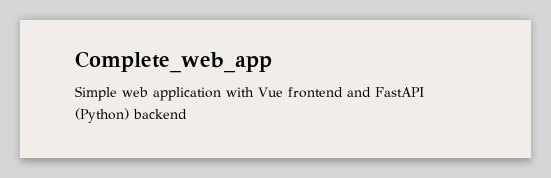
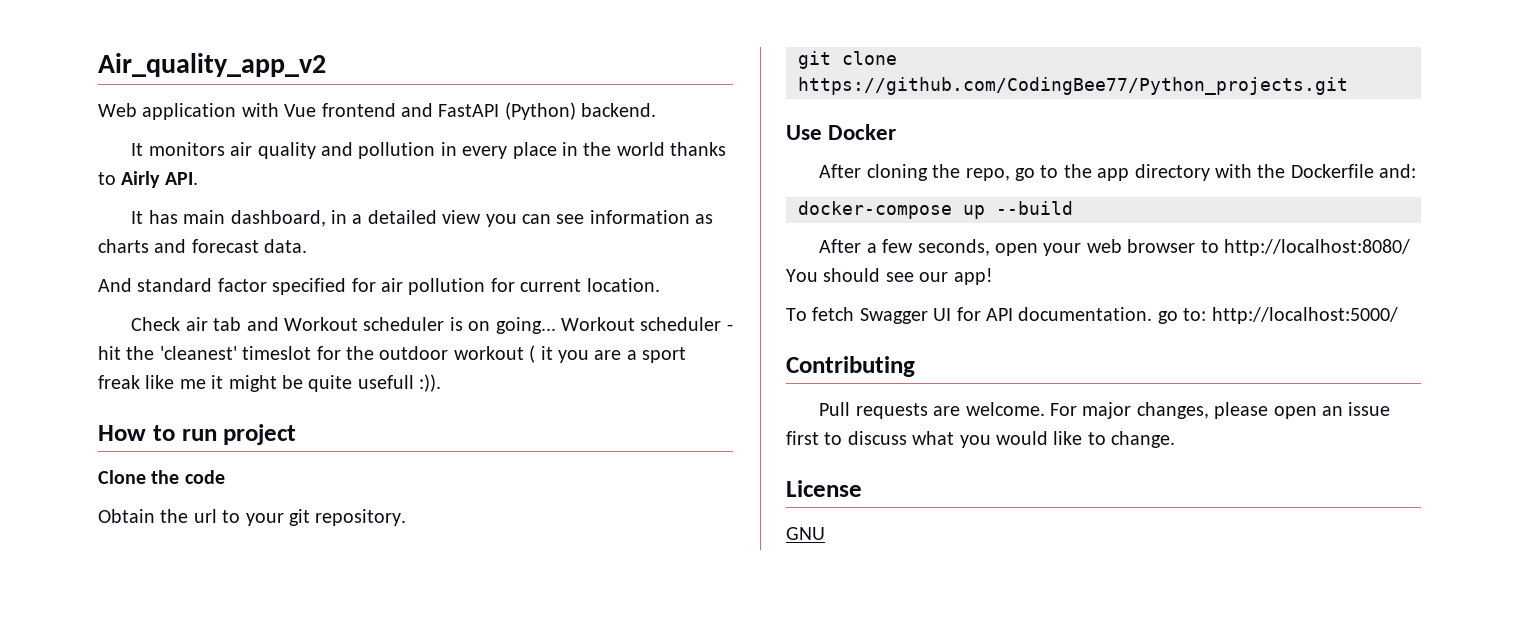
[75,51,272,73] [75,86,148,101] Complete_web_app // Simple web -> [98,53,326,77] [98,103,137,117] Air_quality_app_v2 // Web
[133,109,187,119] backend -> [581,103,657,117] [131,142,727,159] [98,171,198,188] [131,210,714,227] [98,239,308,253] [98,278,660,295] [131,317,733,334] [98,345,687,363] [98,374,442,392] [98,424,297,445] [98,470,225,484] [98,509,407,526] [798,51,897,69] [798,77,1348,95] [786,124,897,140] [819,164,1417,181] [798,201,1073,219] [819,239,1410,256] [786,268,993,285] [786,307,1398,324] [786,356,915,377] [819,402,1391,419] [786,431,1176,448] [786,480,862,497] [786,527,825,540] backend. // It monitors air quality and pollution in every place in the world thanks to Airly API. // It has main dashboard, in a detailed view you can see information as charts and forecast data. // And standard factor specified for air pollution for current location. // Check air tab and Workout scheduler is on going... Workout scheduler - hit the 'cleanest' timeslot for the outdoor workout ( it you are a sport freak like me it might be quite usefull :)). // How to run project // Clone the code // Obtain the url to your git repository. // git clone https://github.com/CodingBee77/Python_projects.git // Use Docker // After cloning the repo, go to the app directory with the Dockerfile and: // docker-compose up --build // After a few seconds, open your web browser to http://localhost:8080/ You should see our app! // To fetch Swagger UI for API documentation. go to: http://localhost:5000/ // Contributing // Pull requests are welcome. For major changes, please open an issue first to discuss what you would like to change. // License // GNU

